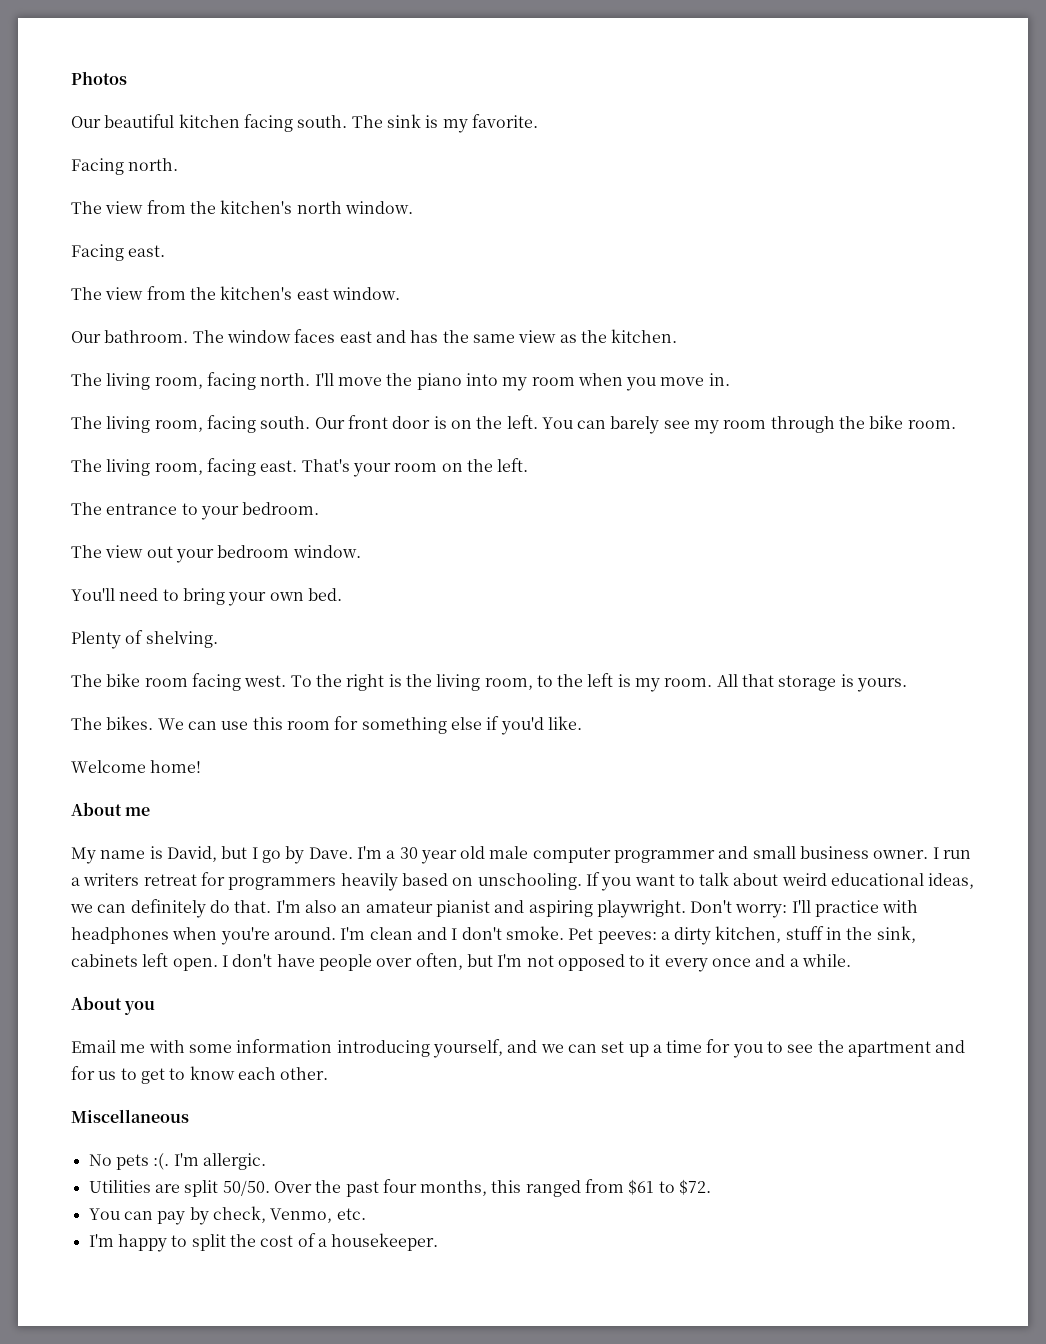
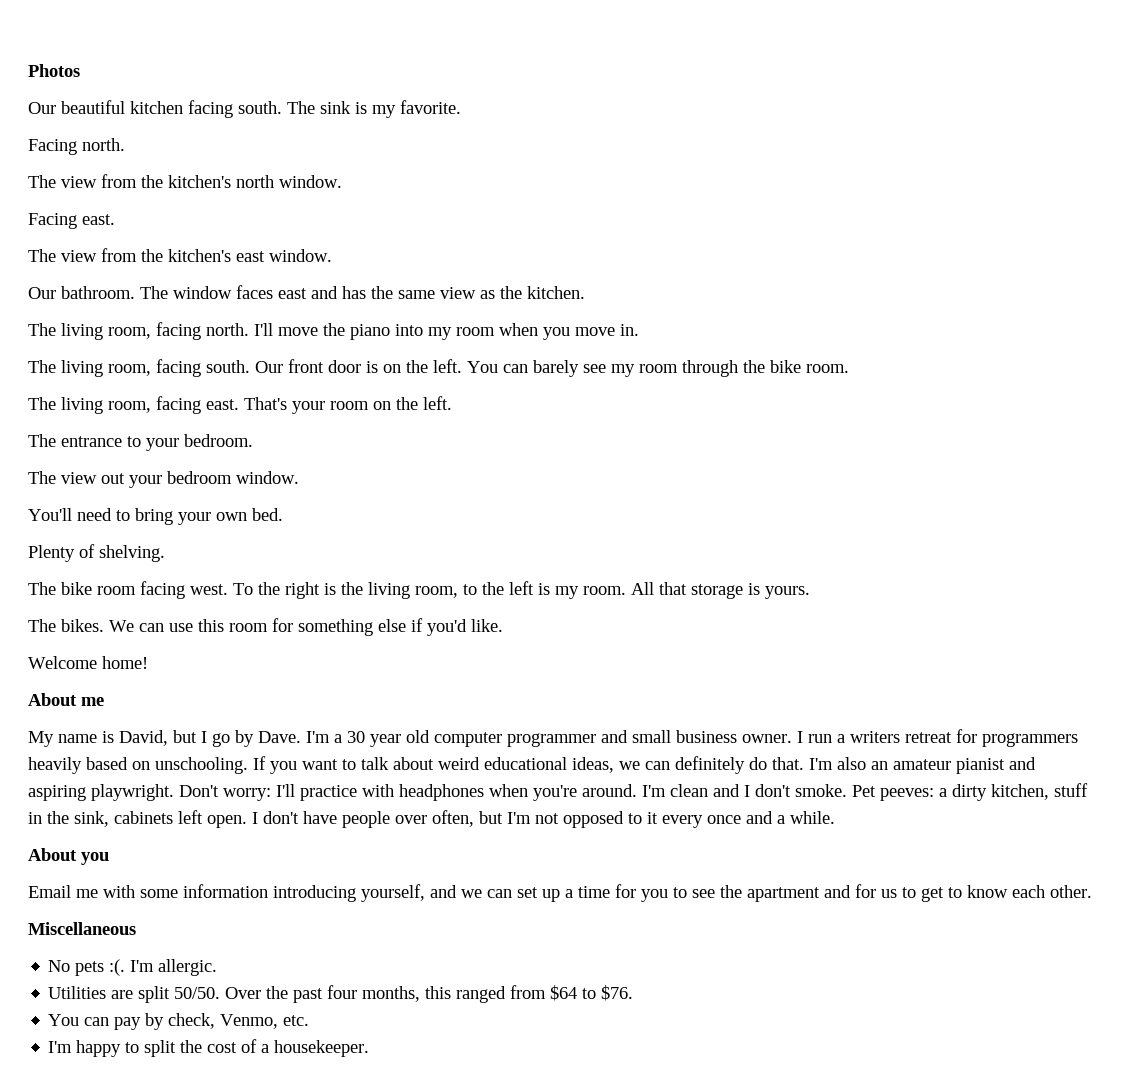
[489,846,529,859] male -> (430, 736) none
[628,1179,712,1195] $61 to $72. -> [550,985,634,1001] $64 to $76.

